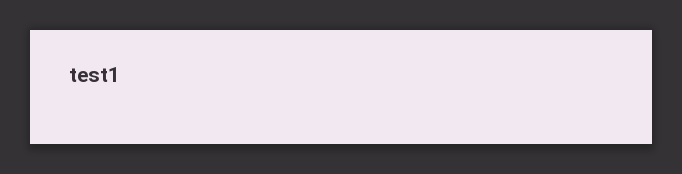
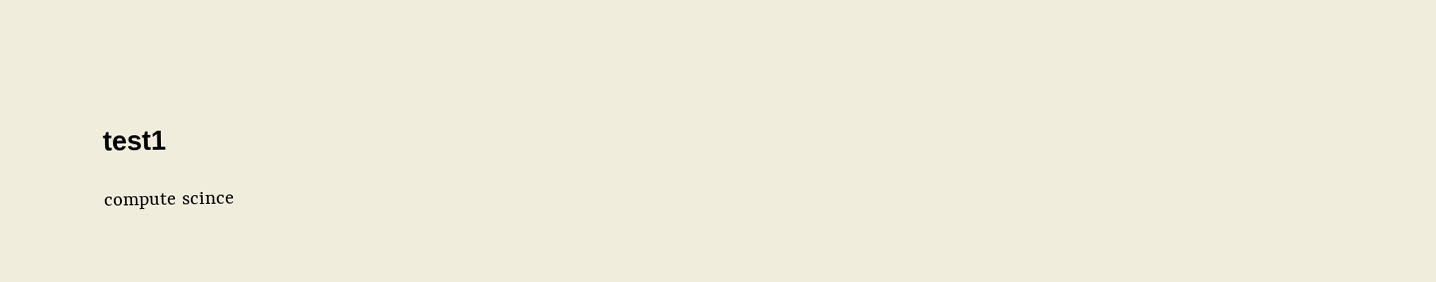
(120, 74) none -> [103,191,235,210] // compute scince

